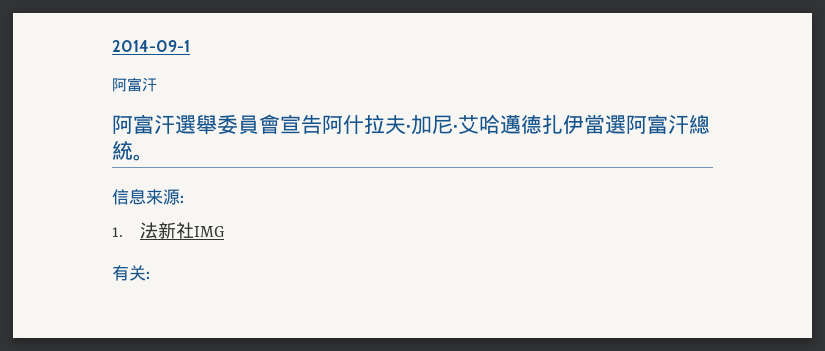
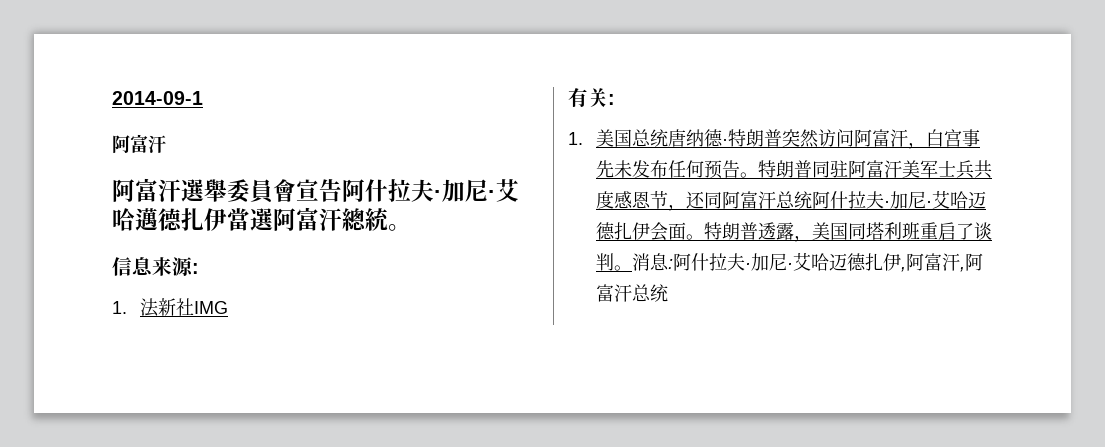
(150, 275) none -> [568,129,981,149] [596,160,993,179] [596,191,987,211] [596,222,993,242] [596,253,984,272] [596,284,669,302] // 1.美国总统唐纳德·特朗普突然访问阿富汗，白宫事先未发布任何预告。特朗普同驻阿富汗美军士兵共度感恩节，还同阿富汗总统阿什拉夫·加尼·艾哈迈德扎伊会面。特朗普透露，美国同塔利班重启了谈判。消息:阿什拉夫·加尼·艾哈迈德扎伊,阿富汗,阿富汗总统

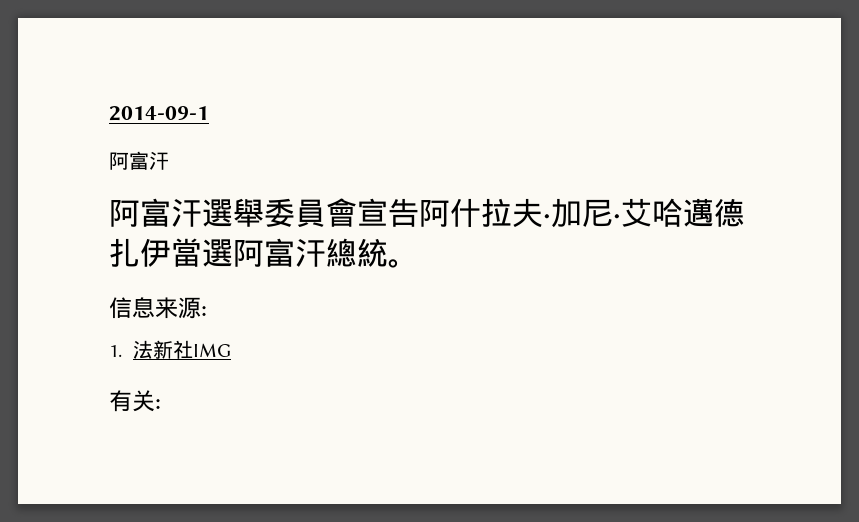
[568,129,981,149] [596,160,993,179] [596,191,987,211] [596,222,993,242] [596,253,984,272] [596,284,669,302] // 1.美国总统唐纳德·特朗普突然访问阿富汗，白宫事先未发布任何预告。特朗普同驻阿富汗美军士兵共度感恩节，还同阿富汗总统阿什拉夫·加尼·艾哈迈德扎伊会面。特朗普透露，美国同塔利班重启了谈判。消息:阿什拉夫·加尼·艾哈迈德扎伊,阿富汗,阿富汗总统 -> (161, 404) none

